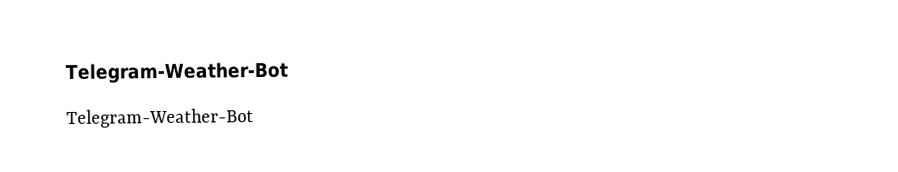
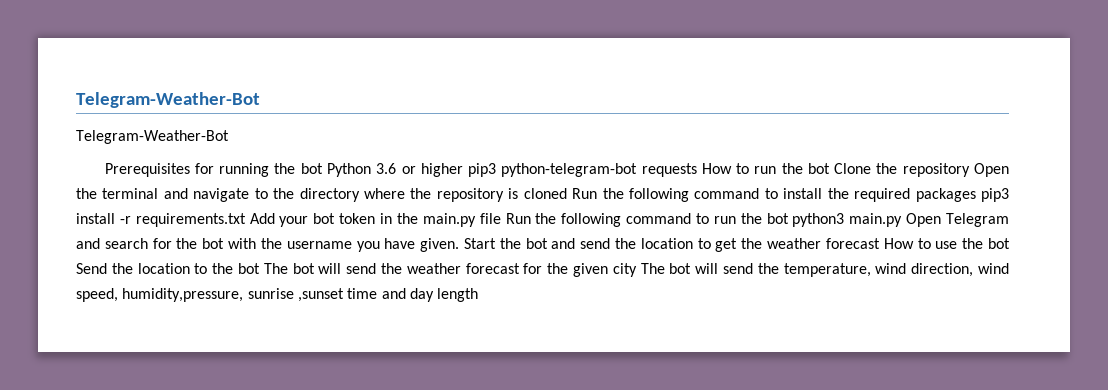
(254, 118) none -> [104,163,1009,177] [76,188,1010,202] [76,213,1010,227] [76,238,1010,252] [76,263,1009,277] [76,288,479,302] // Prerequisites for running the bot Python 3.6 or higher pip3 python-telegram-bot requests How to run the bot Clone the repository Open the terminal and navigate to the directory where the repository is cloned Run the following command to install the required packages pip3 install -r requirements.txt Add your bot token in the main.py file Run the following command to run the bot python3 main.py Open Telegram and search for the bot with the username you have given. Start the bot and send the location to get the weather forecast How to use the bot Send the location to the bot The bot will send the weather forecast for the given city The bot will send the temperature, wind direction, wind speed, humidity,pressure, sunrise ,sunset time and day length

